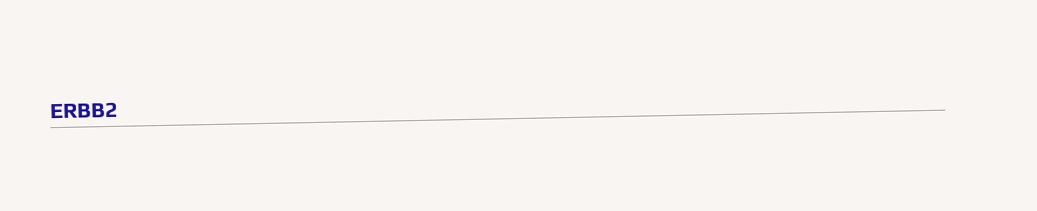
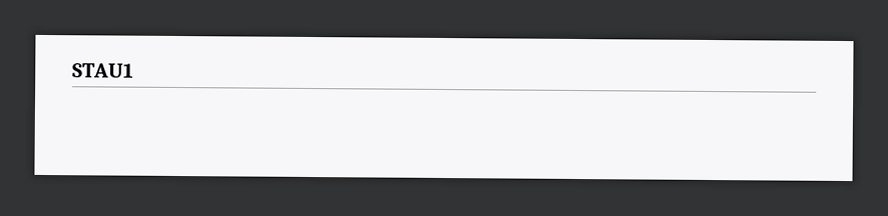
[49,101,118,119] ERBB2 -> [72,63,134,78] STAU1

